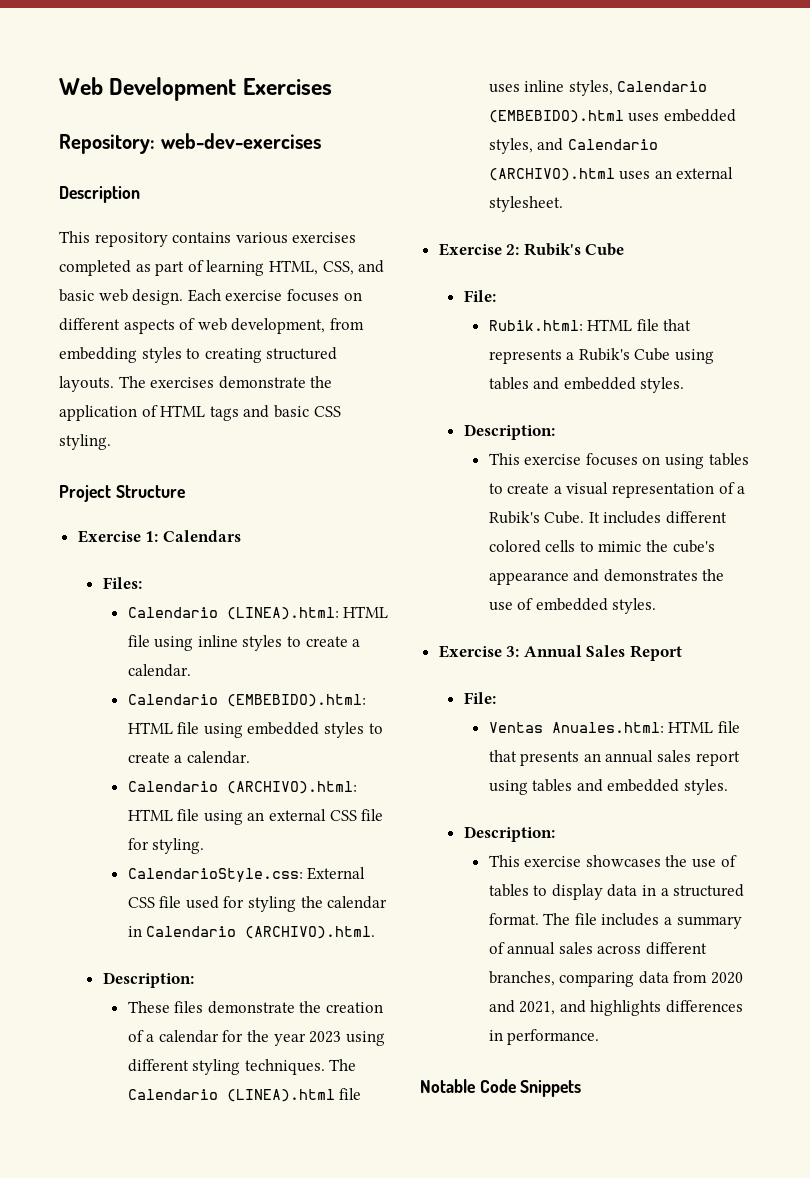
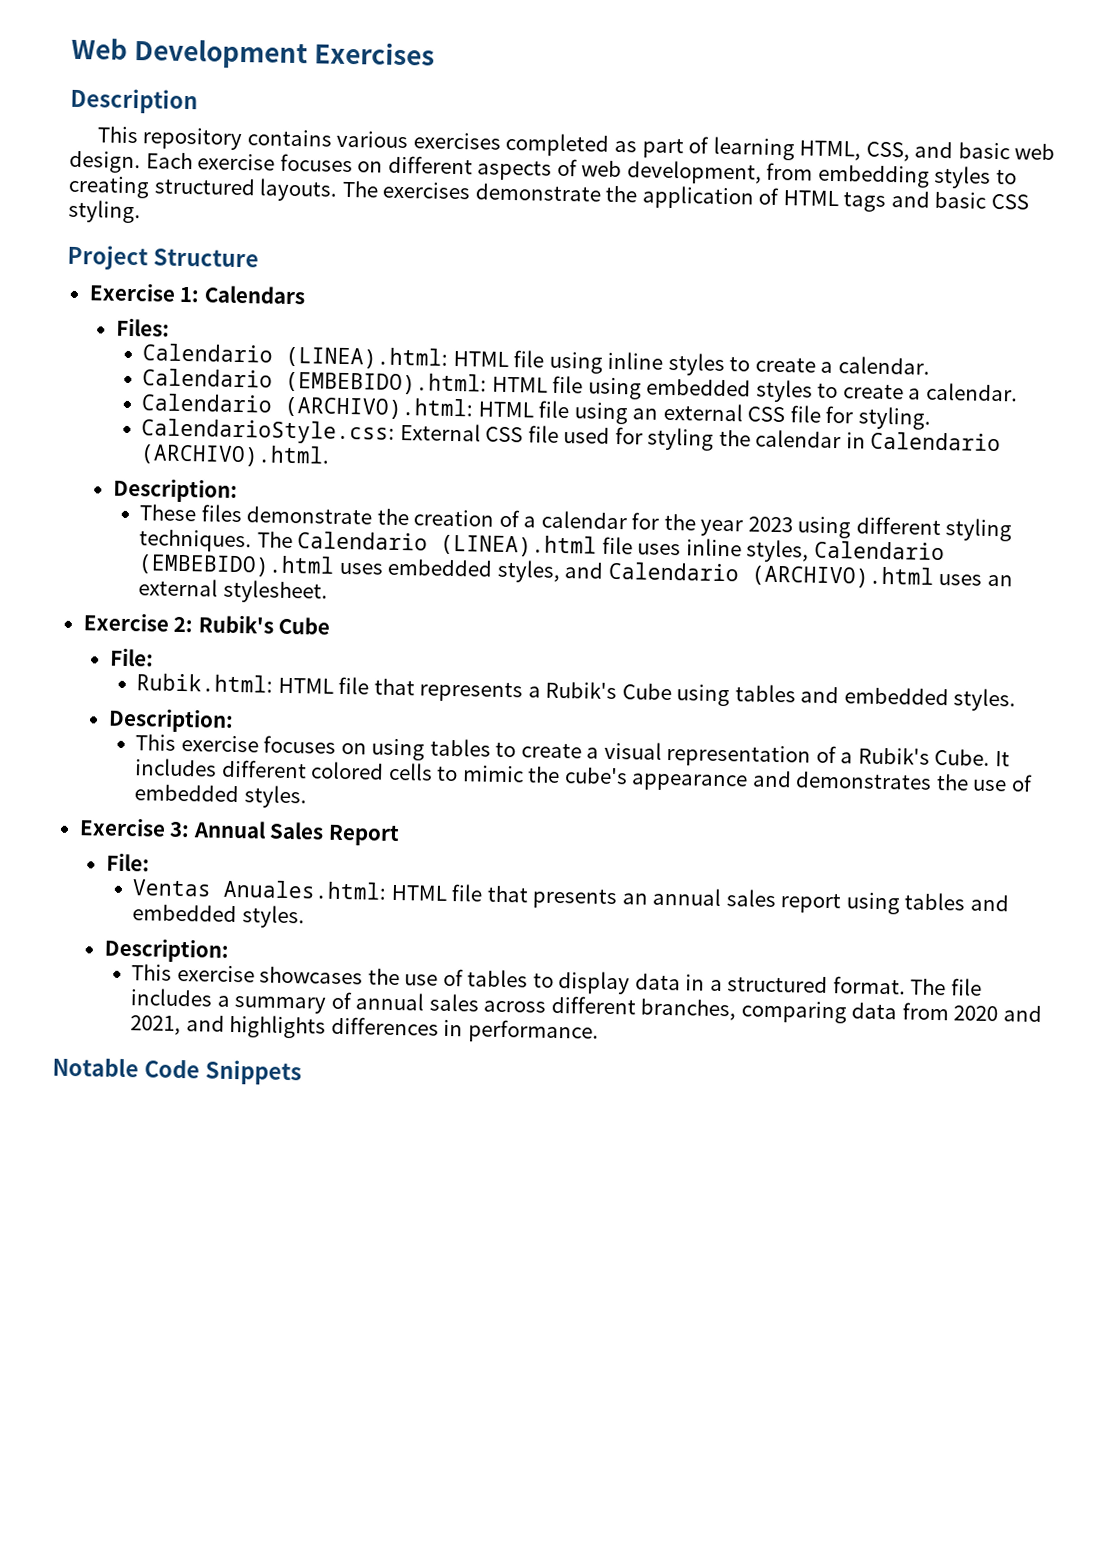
[59,133,321,154] // Repository: web-dev-exercises -> (436, 53) none

